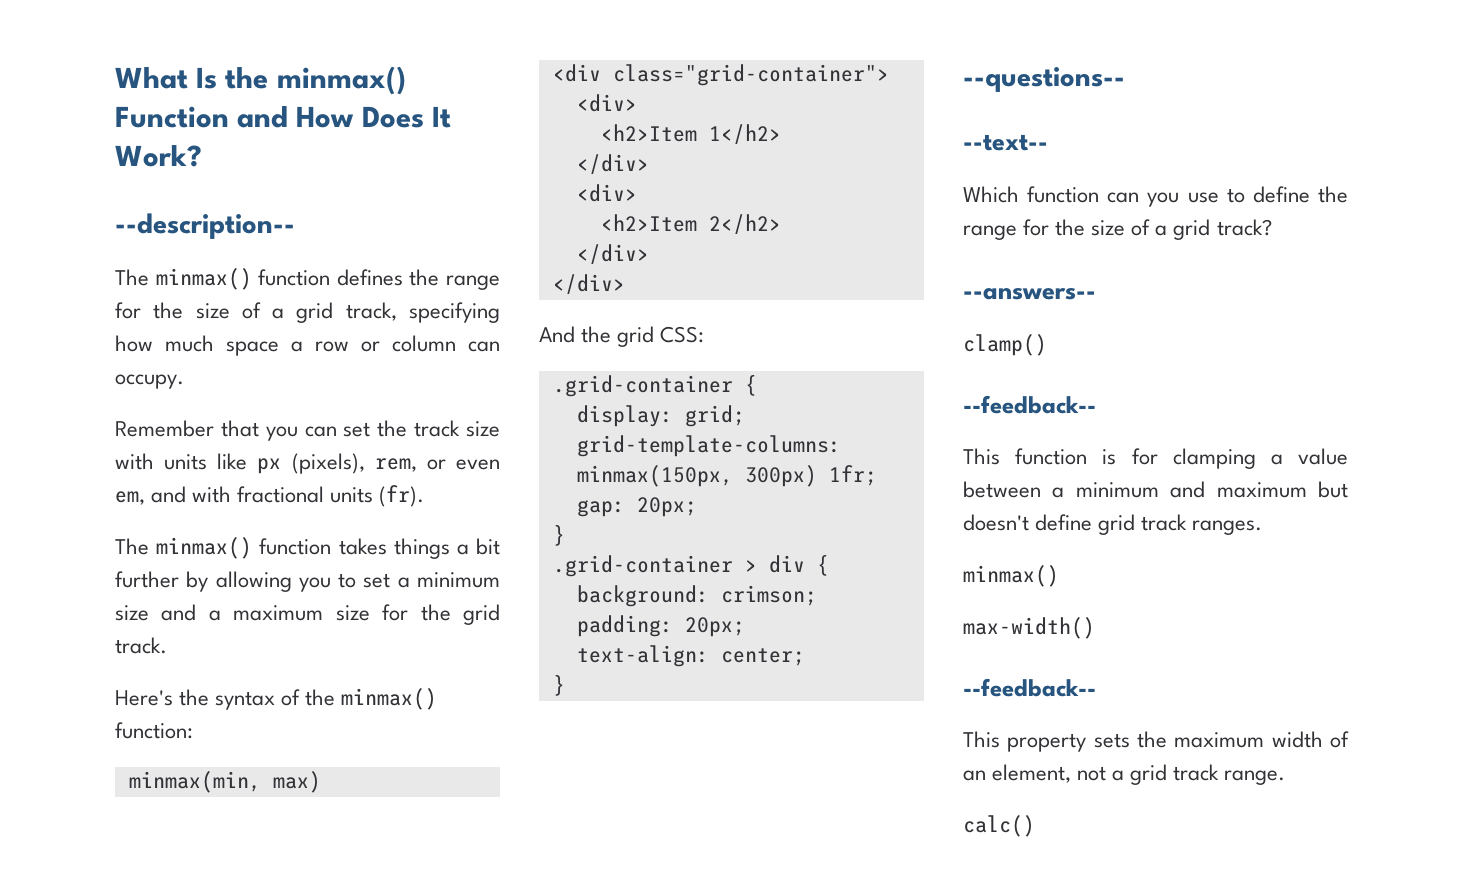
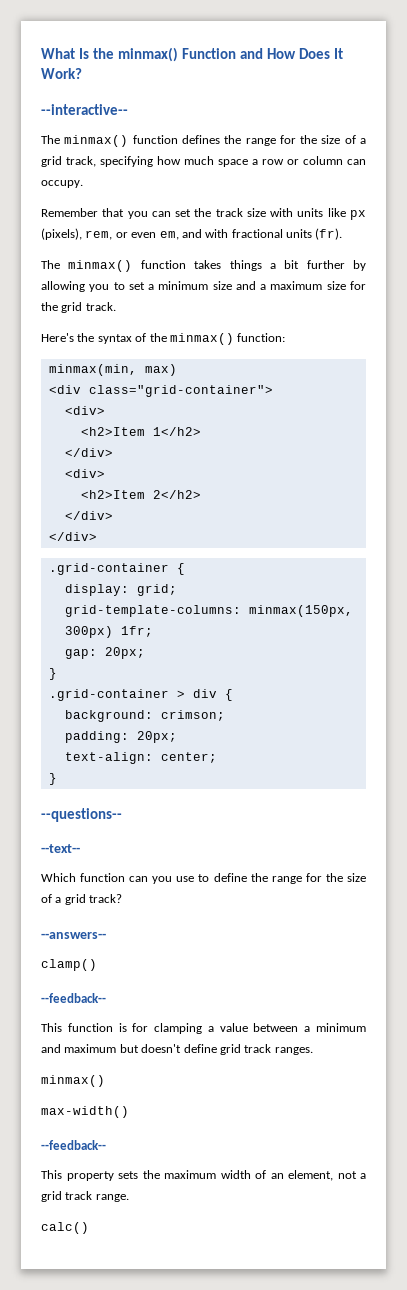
[115,213,295,239] --description-- -> [41,104,128,115] --interactive--
[539,326,705,347] // And the grid CSS: -> (97, 536) none

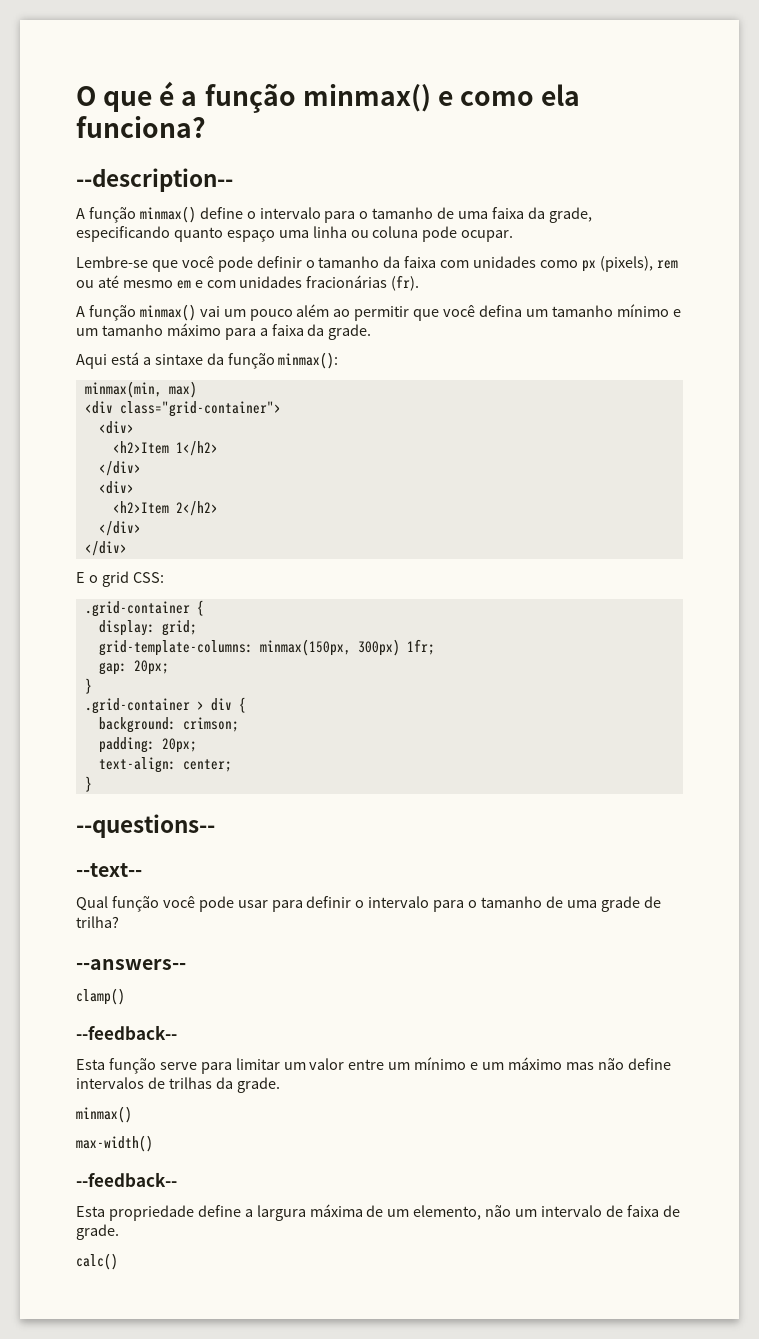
[41,47,344,62] [41,68,82,79] [41,104,128,115] [41,135,367,147] [41,156,366,167] [41,180,83,188] [41,208,366,220] [41,228,343,240] [41,260,366,272] [41,281,366,292] [41,302,116,313] [41,333,286,345] What Is the minmax() Function and How Does It Work? // --interactive-- // The minmax() function defines the range for the size of a grid track, specifying how much space a row or column can occupy. // Remember that you can set the track size with units like px (pixels), rem, or even em, and with fractional units (fr). // The minmax() function takes things a bit further by allowing you to set a minimum size and a maximum size for the grid track. // Here's the syntax of the minmax() function: -> [76,81,581,113] [76,116,206,138] [76,168,233,192] [76,206,592,223] [76,226,514,242] [76,256,678,272] [76,275,420,291] [76,304,681,321] [76,323,372,340] [76,352,339,369] O que é a função minmax() e como ela funciona? // --description-- // A função minmax() define o intervalo para o tamanho de uma faixa da grade, especificando quanto espaço uma linha ou coluna pode ocupar. // Lembre-se que você pode definir o tamanho da faixa com unidades como px (pixels), rem ou até mesmo em e com unidades fracionárias (fr). // A função minmax() vai um pouco além ao permitir que você defina um tamanho mínimo e um tamanho máximo para a faixa da grade. // Aqui está a sintaxe da função minmax():
(97, 536) none -> [76,571,164,587] // E o grid CSS:
[41,873,366,884] [41,894,123,905] [41,932,106,939] [41,959,97,971] [41,993,106,1003] [41,1023,366,1034] [41,1044,313,1055] [41,1075,105,1087] [41,1106,129,1118] [41,1140,106,1150] [41,1170,366,1181] [41,1191,129,1202] Which function can you use to define the range for the size of a grid track? // --answers-- // clamp() // --feedback-- // This function is for clamping a value between a minimum and maximum but doesn't define grid track ranges. // minmax() // max-width() // --feedback-- // This property sets the maximum width of an element, not a grid track range. -> [76,896,661,912] [76,916,119,928] [76,959,186,970] [76,988,125,1005] [76,1025,177,1040] [76,1057,671,1074] [76,1077,280,1093] [76,1106,132,1123] [76,1135,153,1152] [76,1172,177,1187] [76,1204,680,1221] [76,1224,119,1240] Qual função você pode usar para definir o intervalo para o tamanho de uma grade de trilha? // --answers-- // clamp() // --feedback-- // Esta função serve para limitar um valor entre um mínimo e um máximo mas não define intervalos de trilhas da grade. // minmax() // max-width() // --feedback-- // Esta propriedade define a largura máxima de um elemento, não um intervalo de faixa de grade.

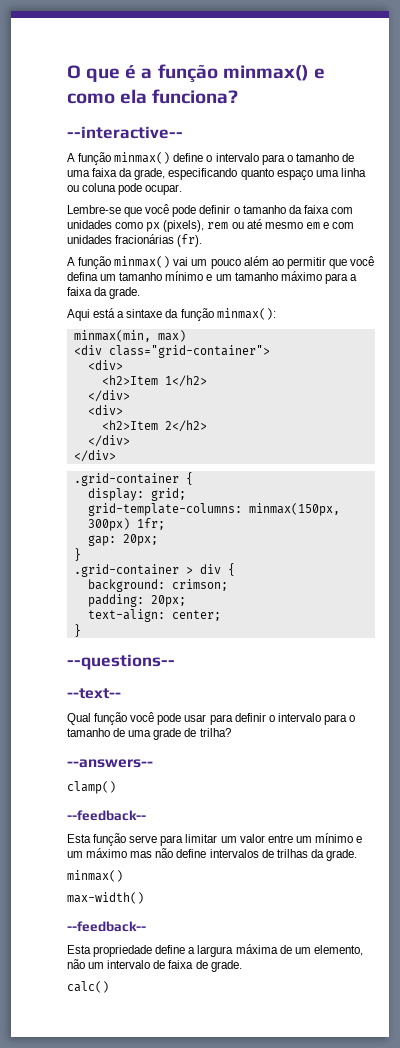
[76,168,233,192] --description-- -> [67,126,183,139] --interactive--
[76,571,164,587] // E o grid CSS: -> (116, 456) none

